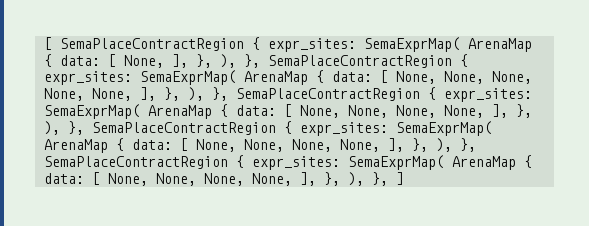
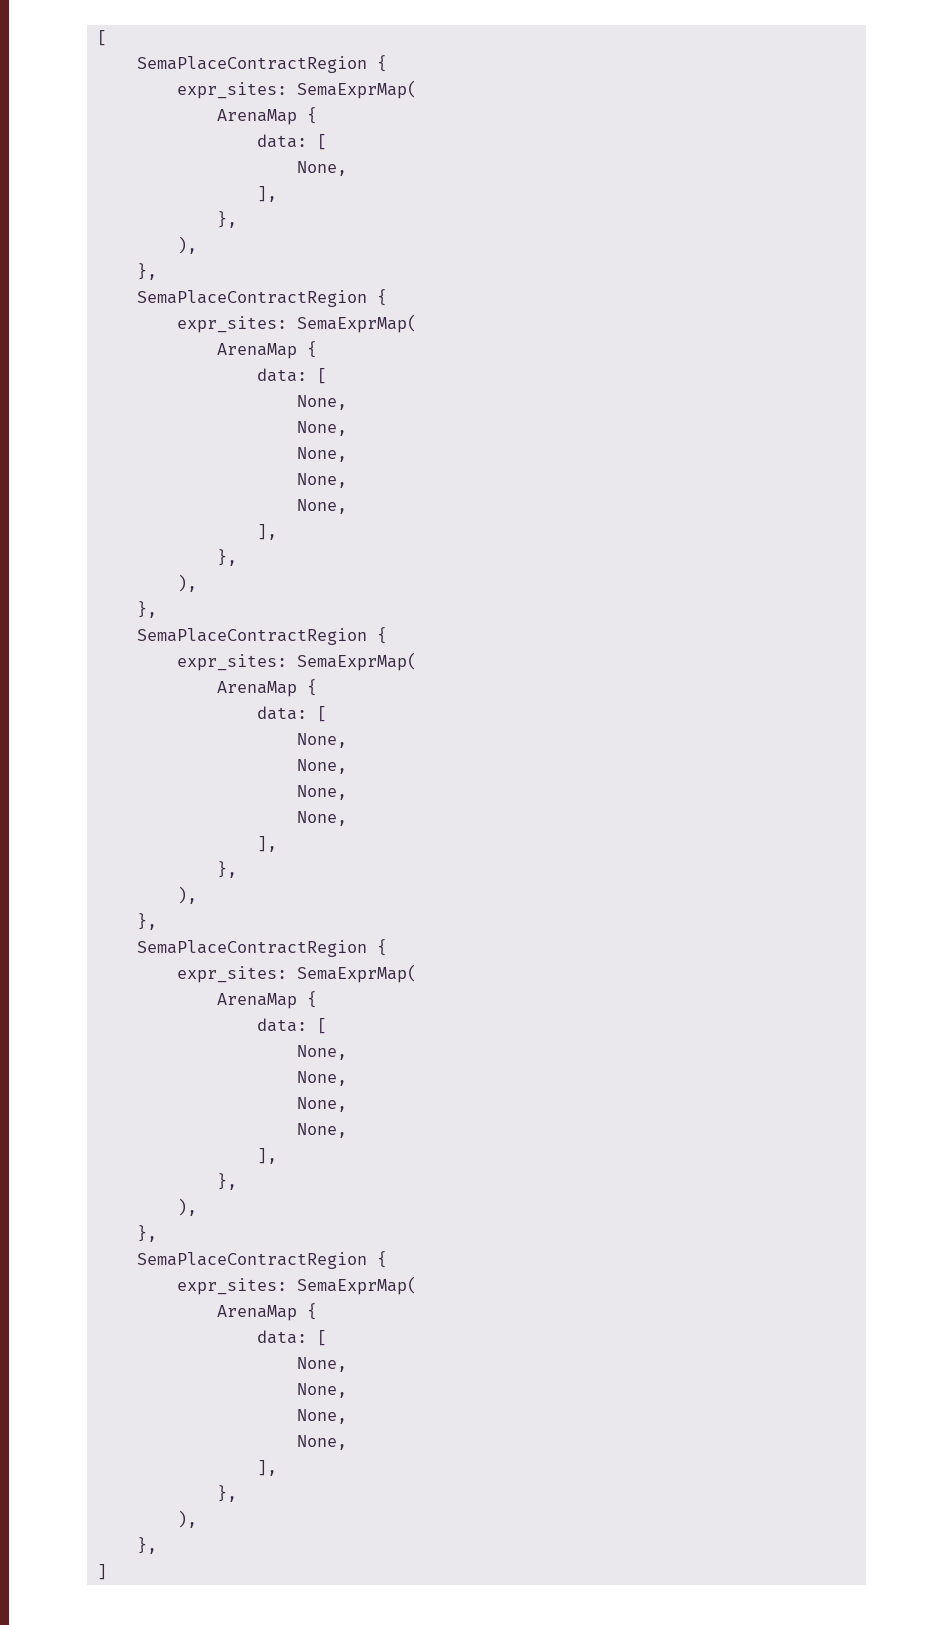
[44,37,532,52] [44,54,468,68] [44,70,532,85] [44,87,532,102] [44,104,532,119] [44,121,492,136] [44,138,476,153] [44,155,532,170] [44,172,388,186] [ SemaPlaceContractRegion { expr_sites: SemaExprMap( ArenaMap { data: [ None, ], }, ), }, SemaPlaceContractRegion { expr_sites: SemaExprMap( ArenaMap { data: [ None, None, None, None, None, ], }, ), }, SemaPlaceContractRegion { expr_sites: SemaExprMap( ArenaMap { data: [ None, None, None, None, ], }, ), }, SemaPlaceContractRegion { expr_sites: SemaExprMap( ArenaMap { data: [ None, None, None, None, ], }, ), }, SemaPlaceContractRegion { expr_sites: SemaExprMap( ArenaMap { data: [ None, None, None, None, ], }, ), }, -> [96,30,107,46] [136,55,387,73] [176,80,417,99] [216,107,317,125] [256,134,327,150] [296,161,347,176] [256,186,277,202] [216,211,237,228] [176,236,197,254] [136,263,157,280] [136,289,387,307] [176,314,417,333] [216,341,317,359] [256,368,327,384] [296,395,347,410] [296,421,347,436] [296,447,347,462] [296,473,347,488] [296,499,347,514] [256,524,277,540] [216,549,237,566] [176,574,197,592] [136,601,157,618] [136,627,387,645] [176,652,417,671] [216,679,317,697] [256,706,327,722] [296,733,347,748] [296,759,347,774] [296,785,347,800] [296,811,347,826] [256,836,277,852] [216,861,237,878] [176,886,197,904] [136,913,157,930] [136,939,387,957] [176,964,417,983] [216,991,317,1009] [256,1018,327,1034] [296,1045,347,1060] [296,1071,347,1086] [296,1097,347,1112] [296,1123,347,1138] [256,1148,277,1164] [216,1173,237,1190] [176,1198,197,1216] [136,1225,157,1242] [136,1251,387,1269] [176,1276,417,1295] [216,1303,317,1321] [256,1330,327,1346] [296,1357,347,1372] [296,1383,347,1398] [296,1409,347,1424] [296,1435,347,1450] [256,1460,277,1476] [216,1485,237,1502] [176,1510,197,1528] [136,1537,157,1554] [ // SemaPlaceContractRegion { // expr_sites: SemaExprMap( // ArenaMap { // data: [ // None, // ], // }, // ), // }, // SemaPlaceContractRegion { // expr_sites: SemaExprMap( // ArenaMap { // data: [ // None, // None, // None, // None, // None, // ], // }, // ), // }, // SemaPlaceContractRegion { // expr_sites: SemaExprMap( // ArenaMap { // data: [ // None, // None, // None, // None, // ], // }, // ), // }, // SemaPlaceContractRegion { // expr_sites: SemaExprMap( // ArenaMap { // data: [ // None, // None, // None, // None, // ], // }, // ), // }, // SemaPlaceContractRegion { // expr_sites: SemaExprMap( // ArenaMap { // data: [ // None, // None, // None, // None, // ], // }, // ), // }, //

